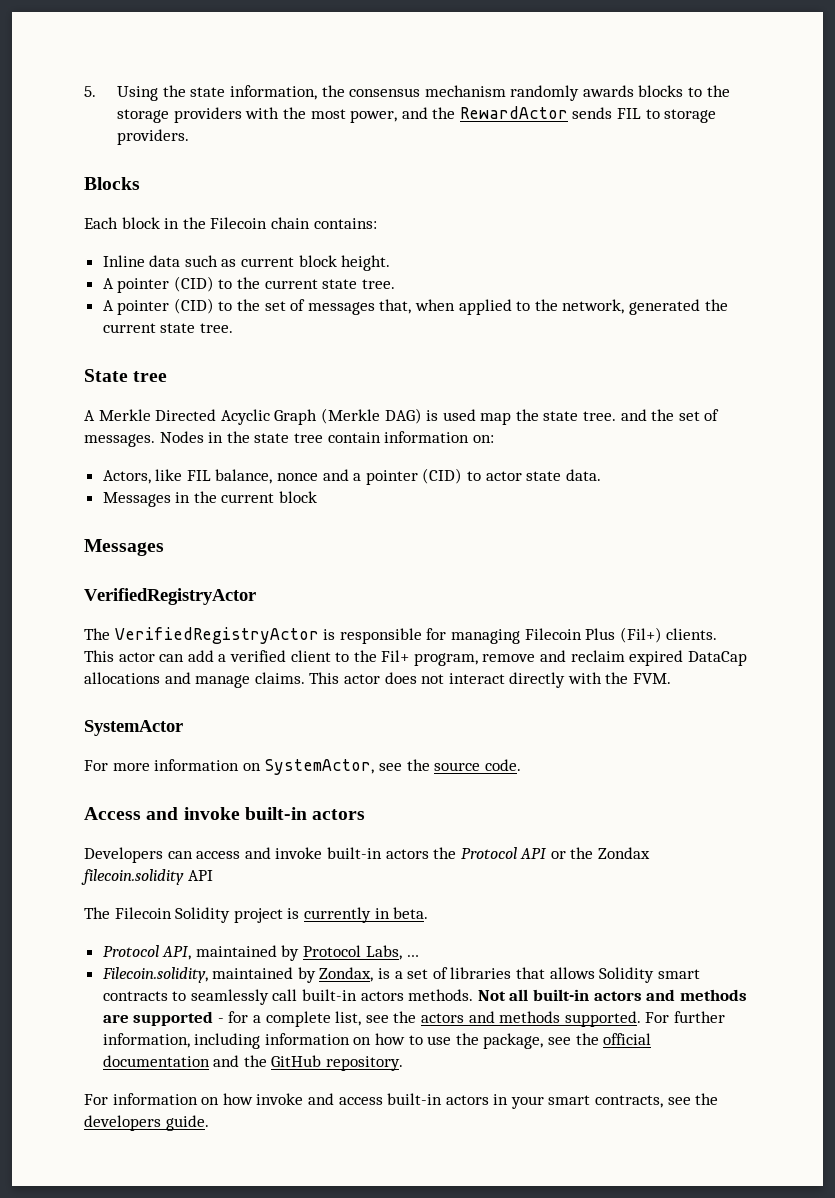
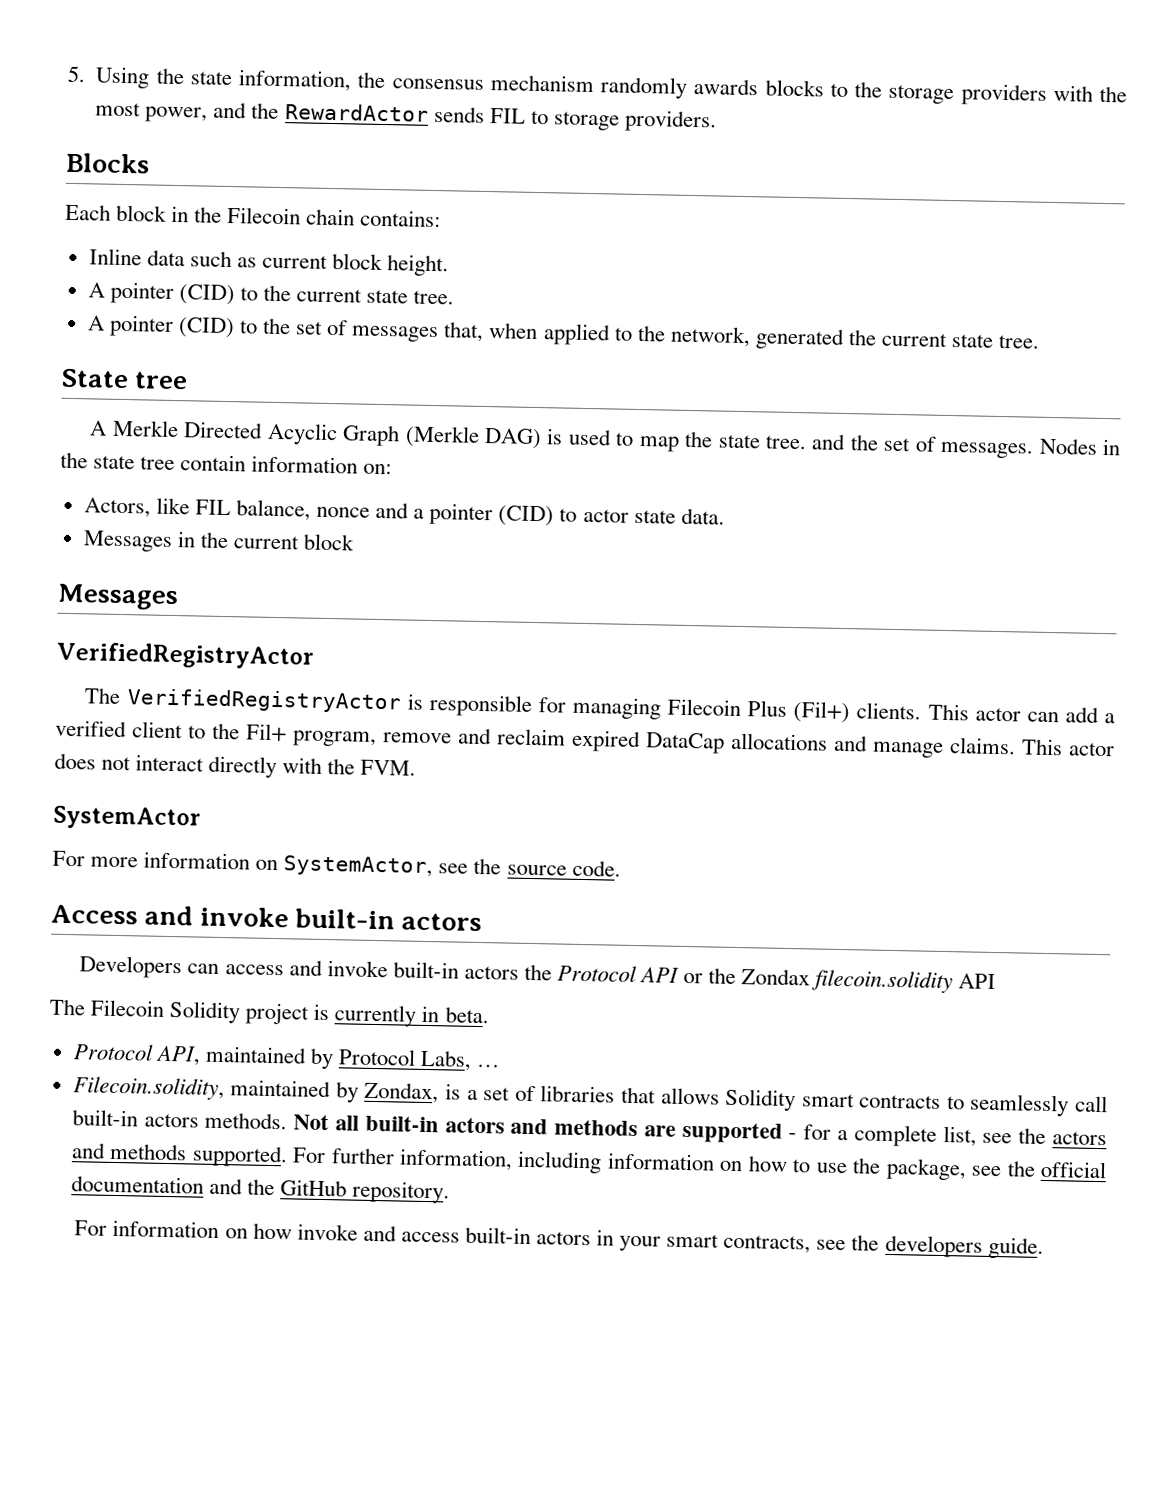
(476, 415) none -> [615,432,635,446] to

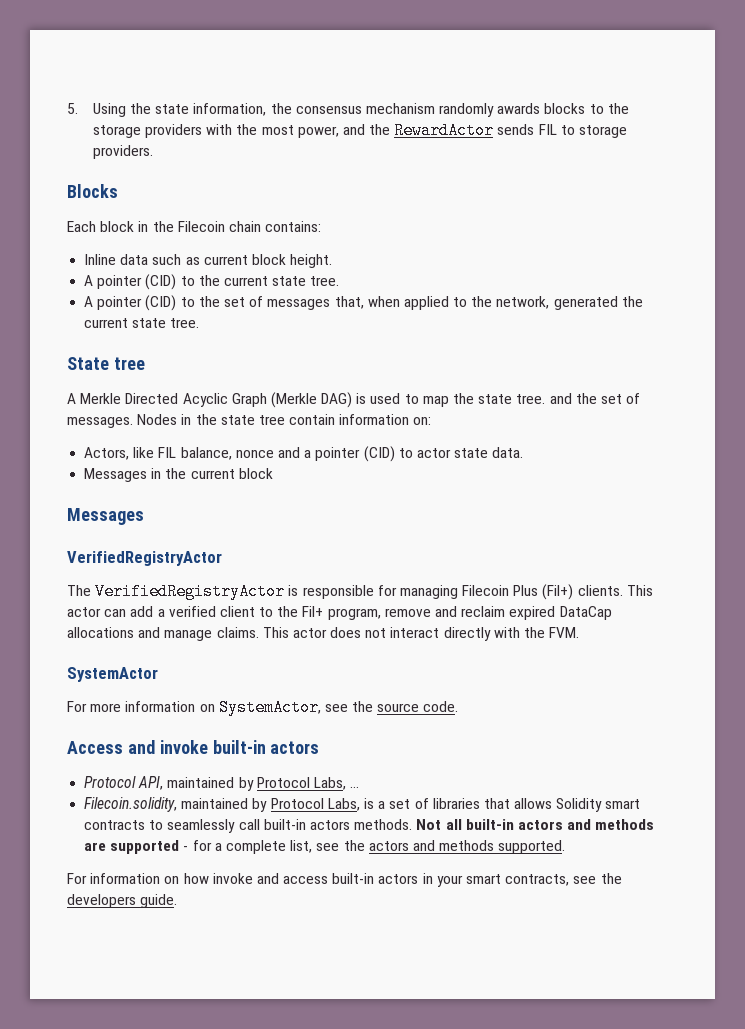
[79,955,997,994] [49,998,489,1027] // Developers can access and invoke built-in actors the Protocol API or the Zondax filecoin.solidity API // The Filecoin Solidity project is currently in beta. -> (320, 747) none
[364,1081,440,1104] Zondax, -> [270,798,360,811] Protocol Labs,
[292,1147,1107,1181] [70,1175,451,1204] For further information, including information on how to use the package, see the official documentation and the GitHub repository. -> (566, 847) none

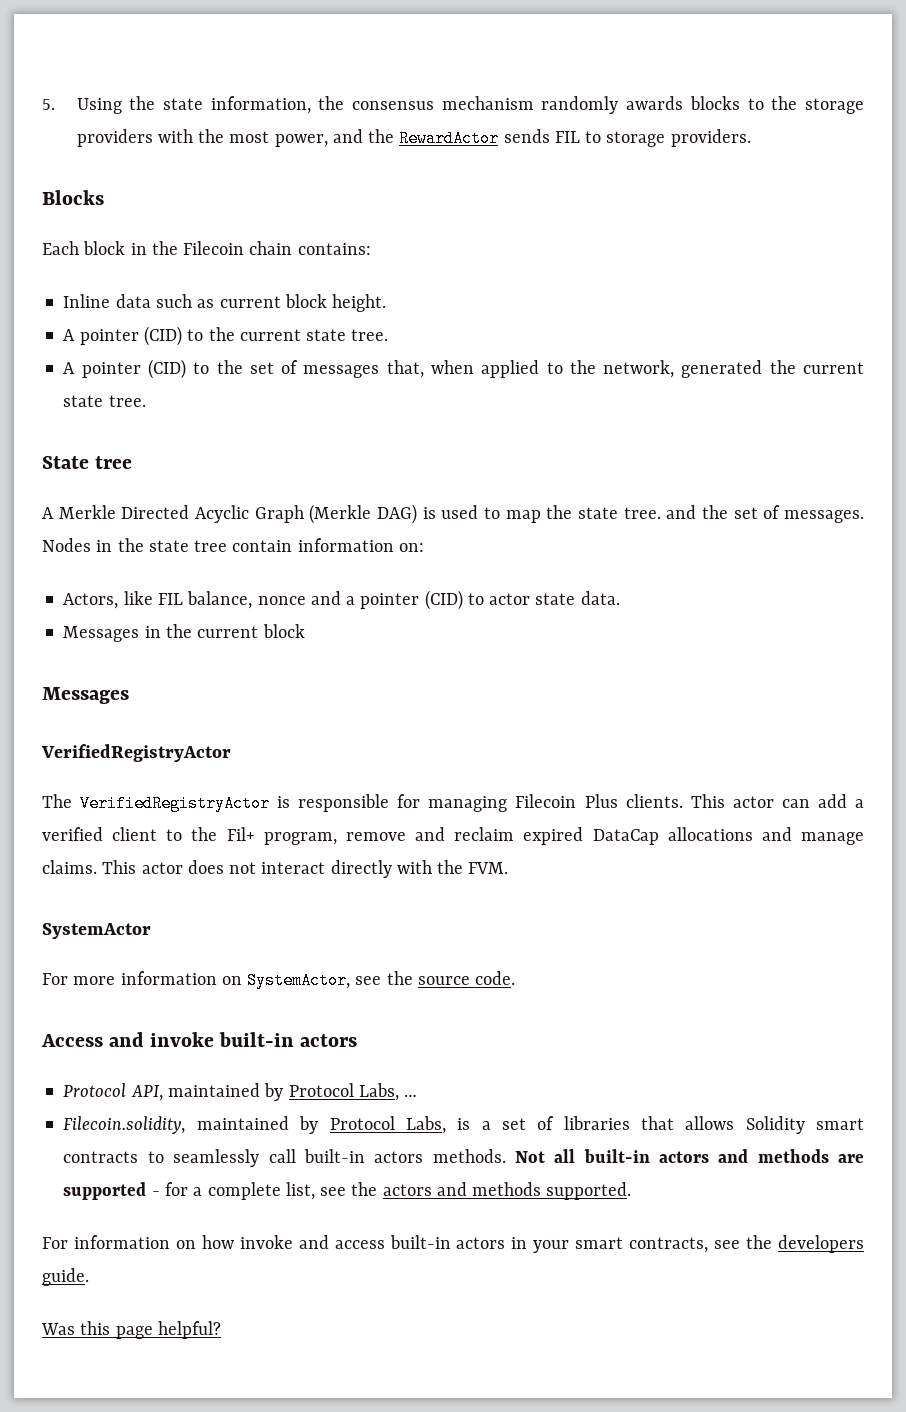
[542,584,574,600] (Fil+) -> (618, 801) none
(178, 901) none -> [41,1321,221,1339] // Was this page helpful?

